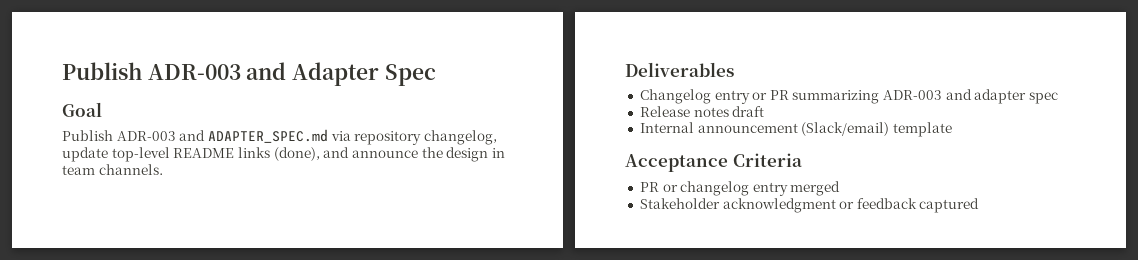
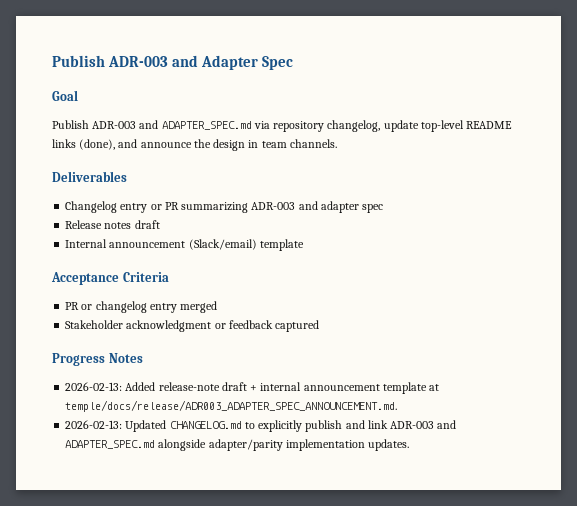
(980, 205) none -> [52,353,143,366] [65,382,440,394] [65,400,398,412] [65,420,457,432] [65,439,410,451] // Progress Notes // 2026-02-13: Added release-note draft + internal announcement template at temple/docs/release/ADR003_ADAPTER_SPEC_ANNOUNCEMENT.md. // 2026-02-13: Updated CHANGELOG.md to explicitly publish and link ADR-003 and ADAPTER_SPEC.md alongside adapter/parity implementation updates.

